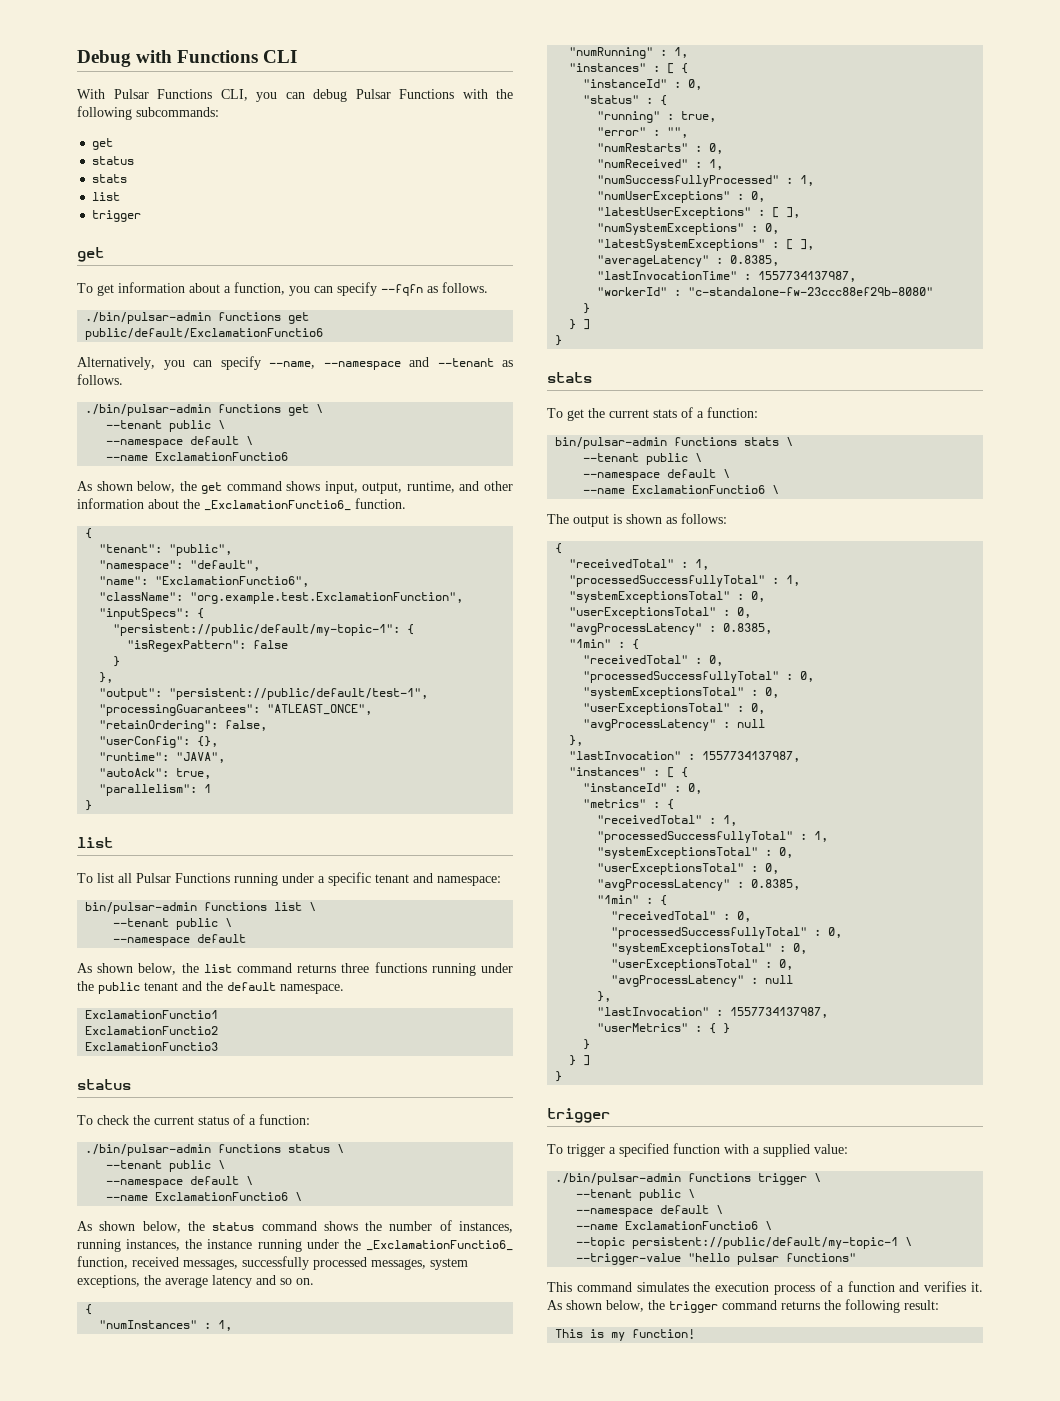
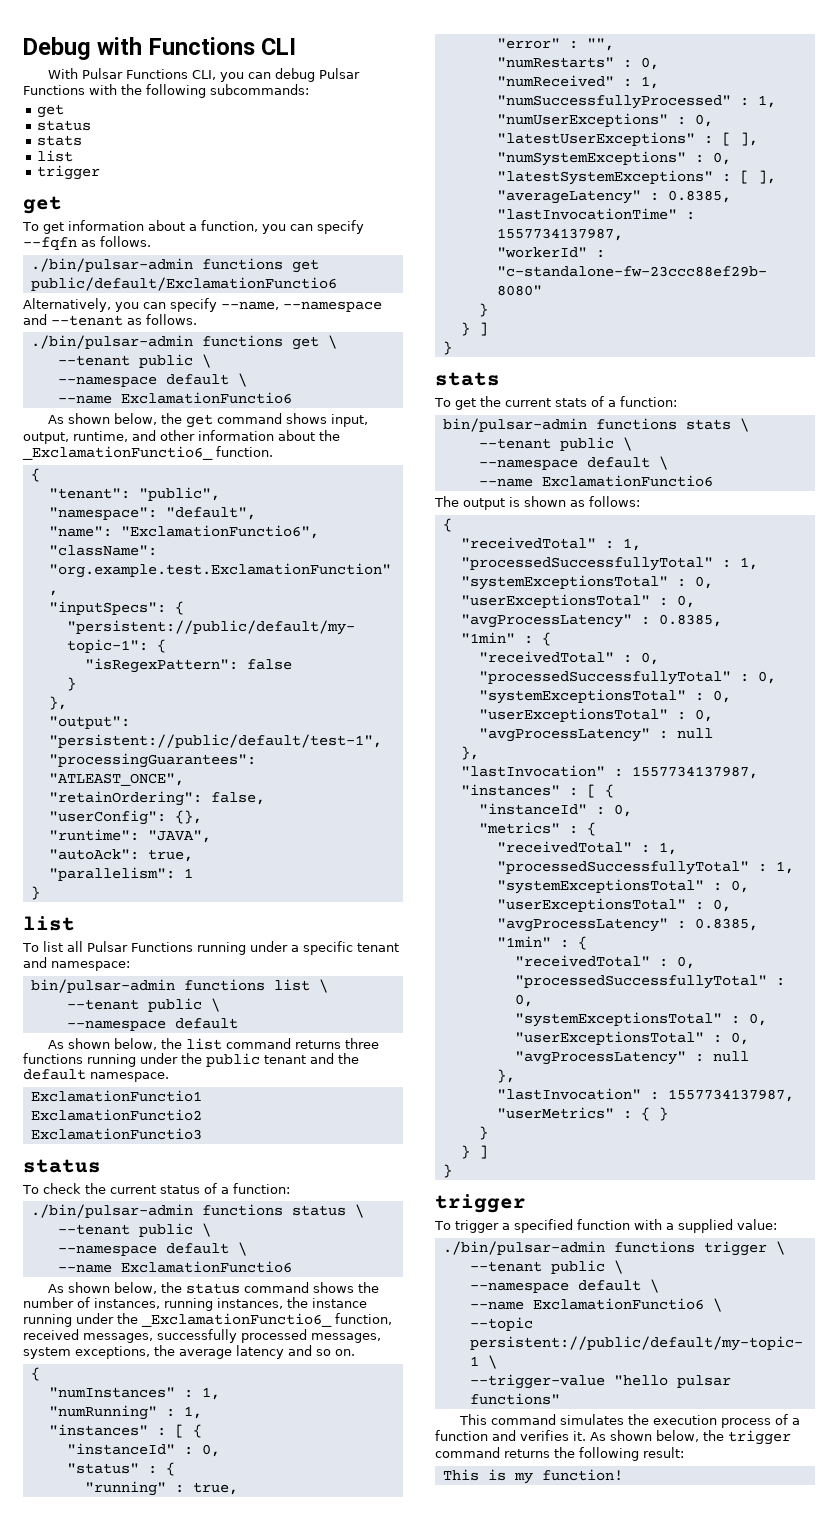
[295,1192,303,1201] \ -> (292, 1267) none
[772,485,780,494] \ -> (713, 481) none

